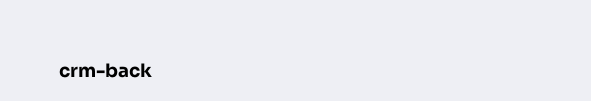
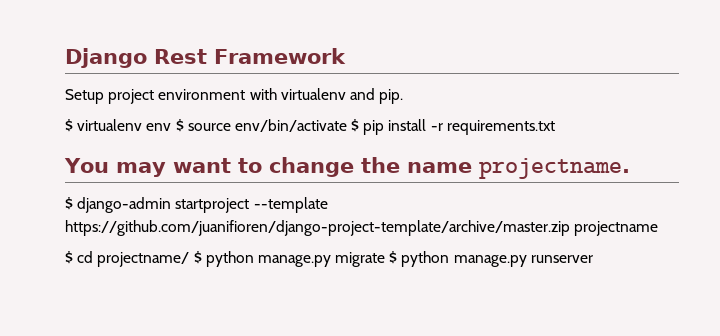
[59,63,152,78] crm-back -> [65,48,346,68] [65,88,404,104] [65,119,555,135] [64,157,630,179] [65,197,328,213] [65,220,659,236] [65,251,593,267] Django Rest Framework // Setup project environment with virtualenv and pip. // $ virtualenv env $ source env/bin/activate $ pip install -r requirements.txt // You may want to change the name projectname. // $ django-admin startproject --template https://github.com/juanifioren/django-project-template/archive/master.zip projectname // $ cd projectname/ $ python manage.py migrate $ python manage.py runserver

